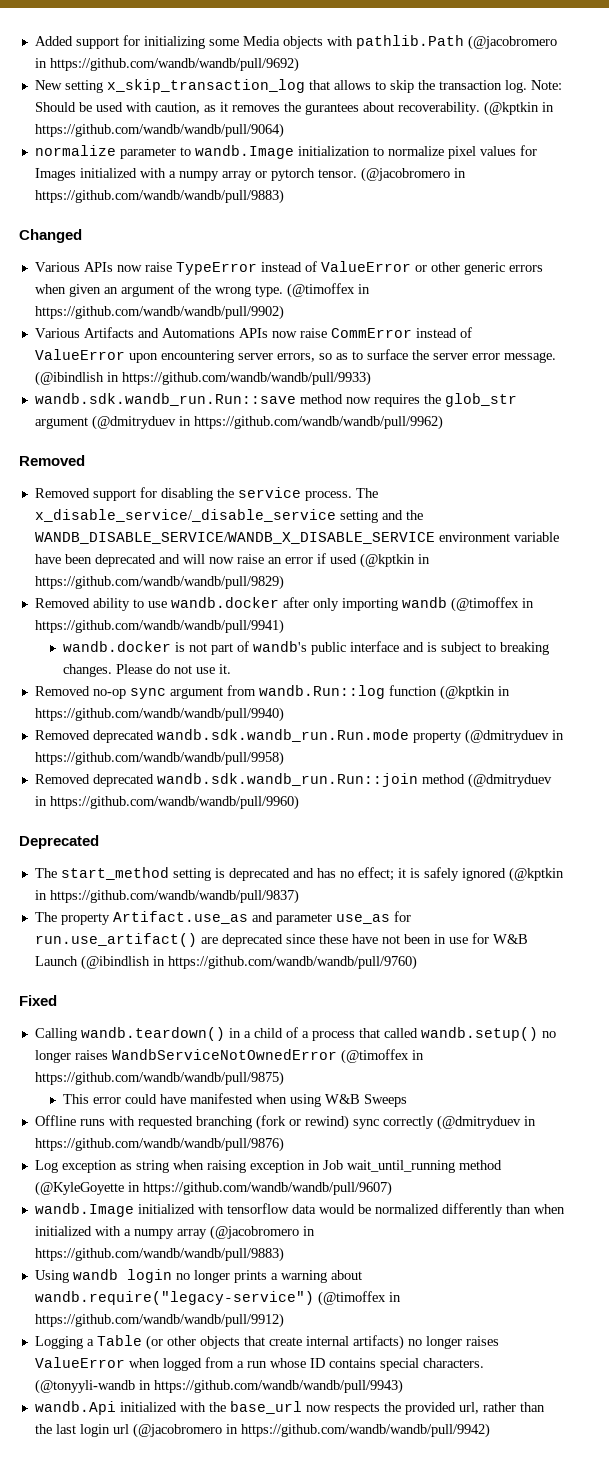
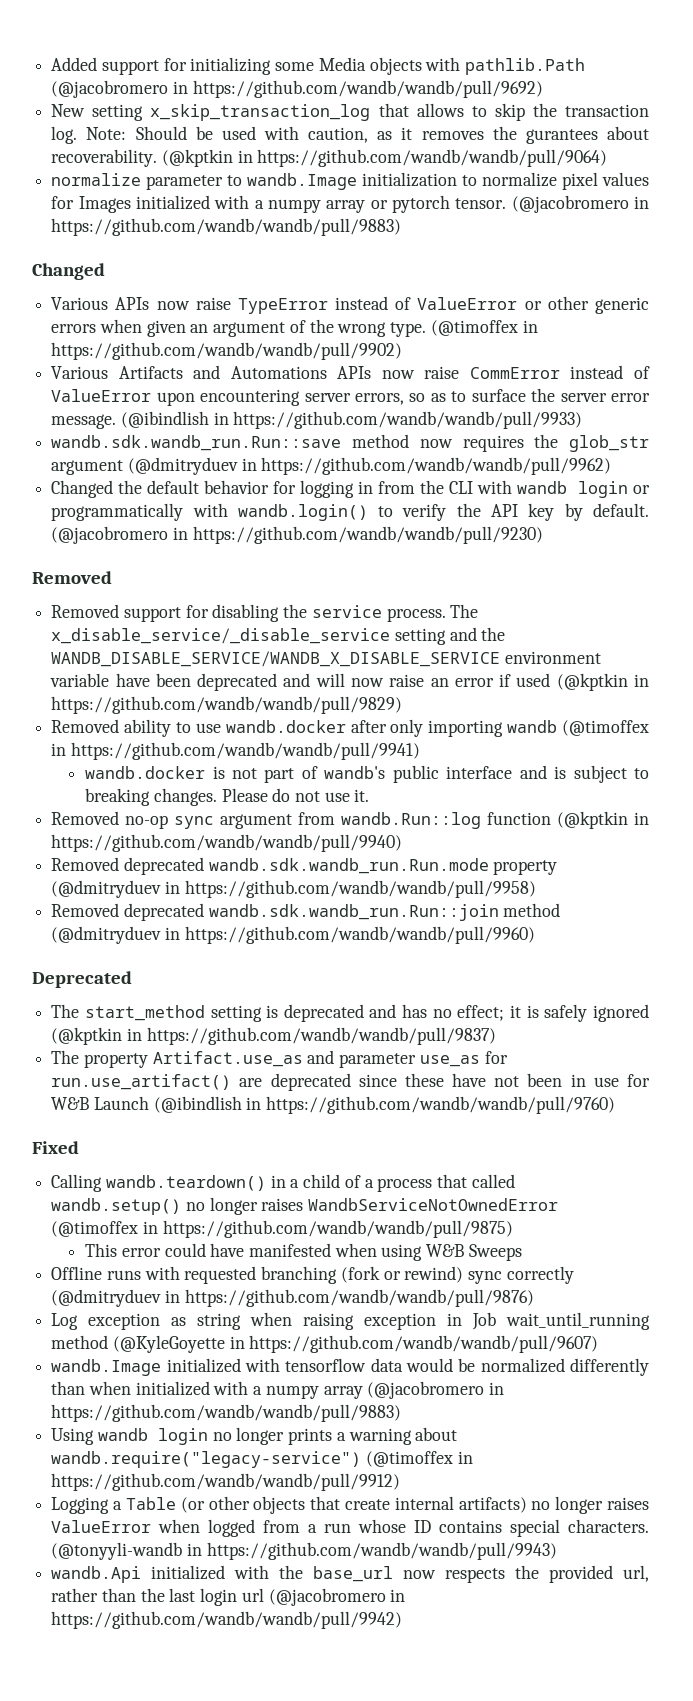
(443, 422) none -> [51,480,650,498] [51,503,649,521] [51,526,543,544] // Changed the default behavior for logging in from the CLI with wandb login or programmatically with wandb.login() to verify the API key by default. (@jacobromero in https://github.com/wandb/wandb/pull/9230)

